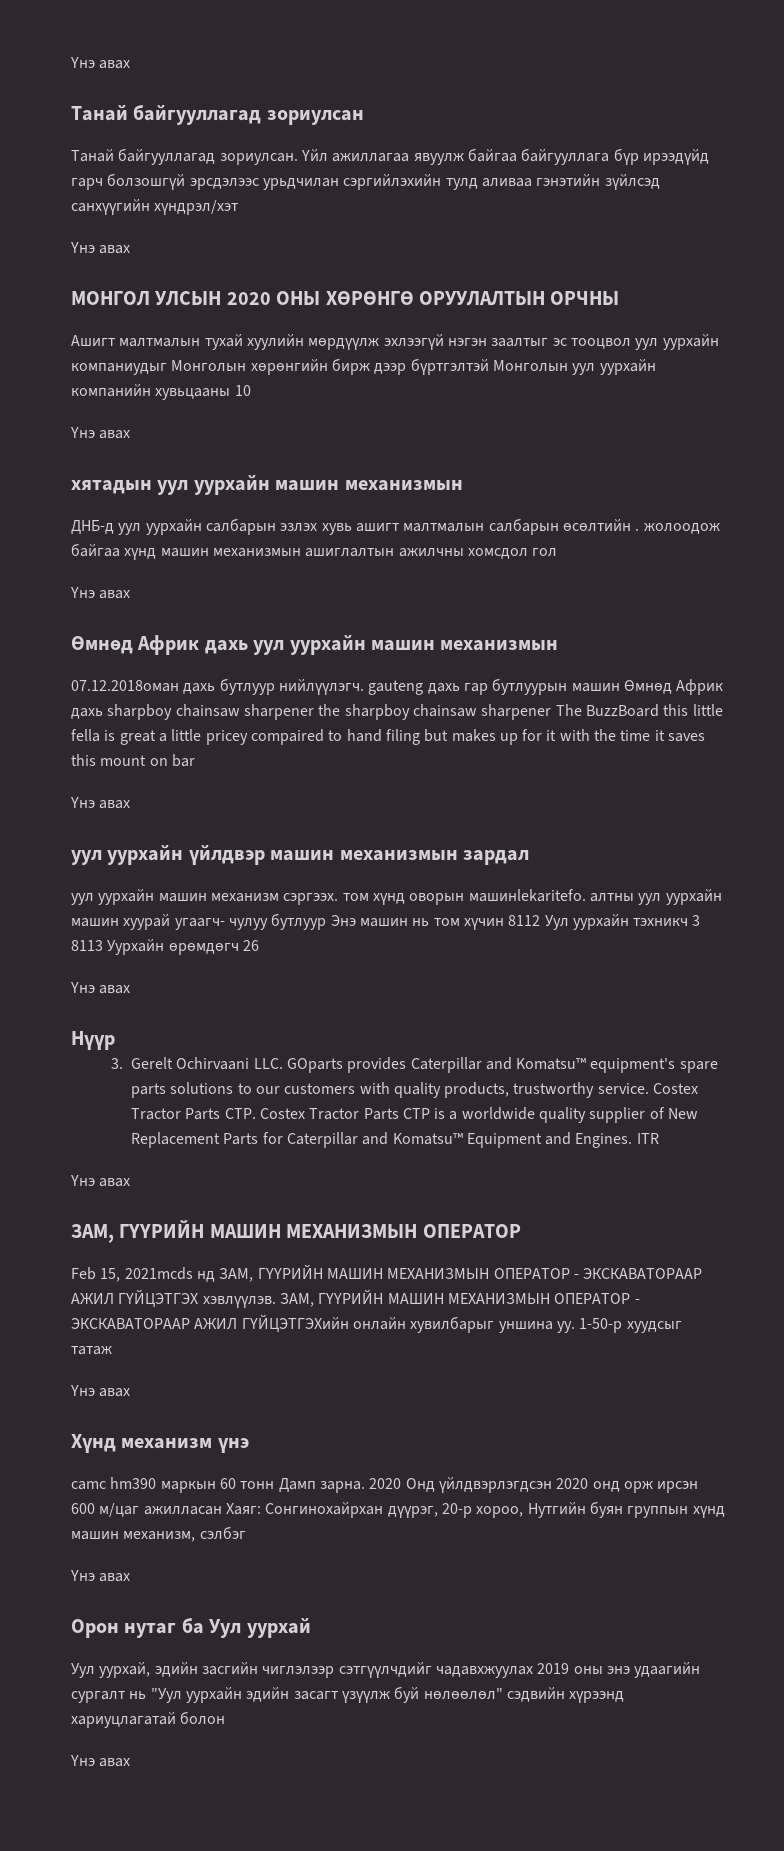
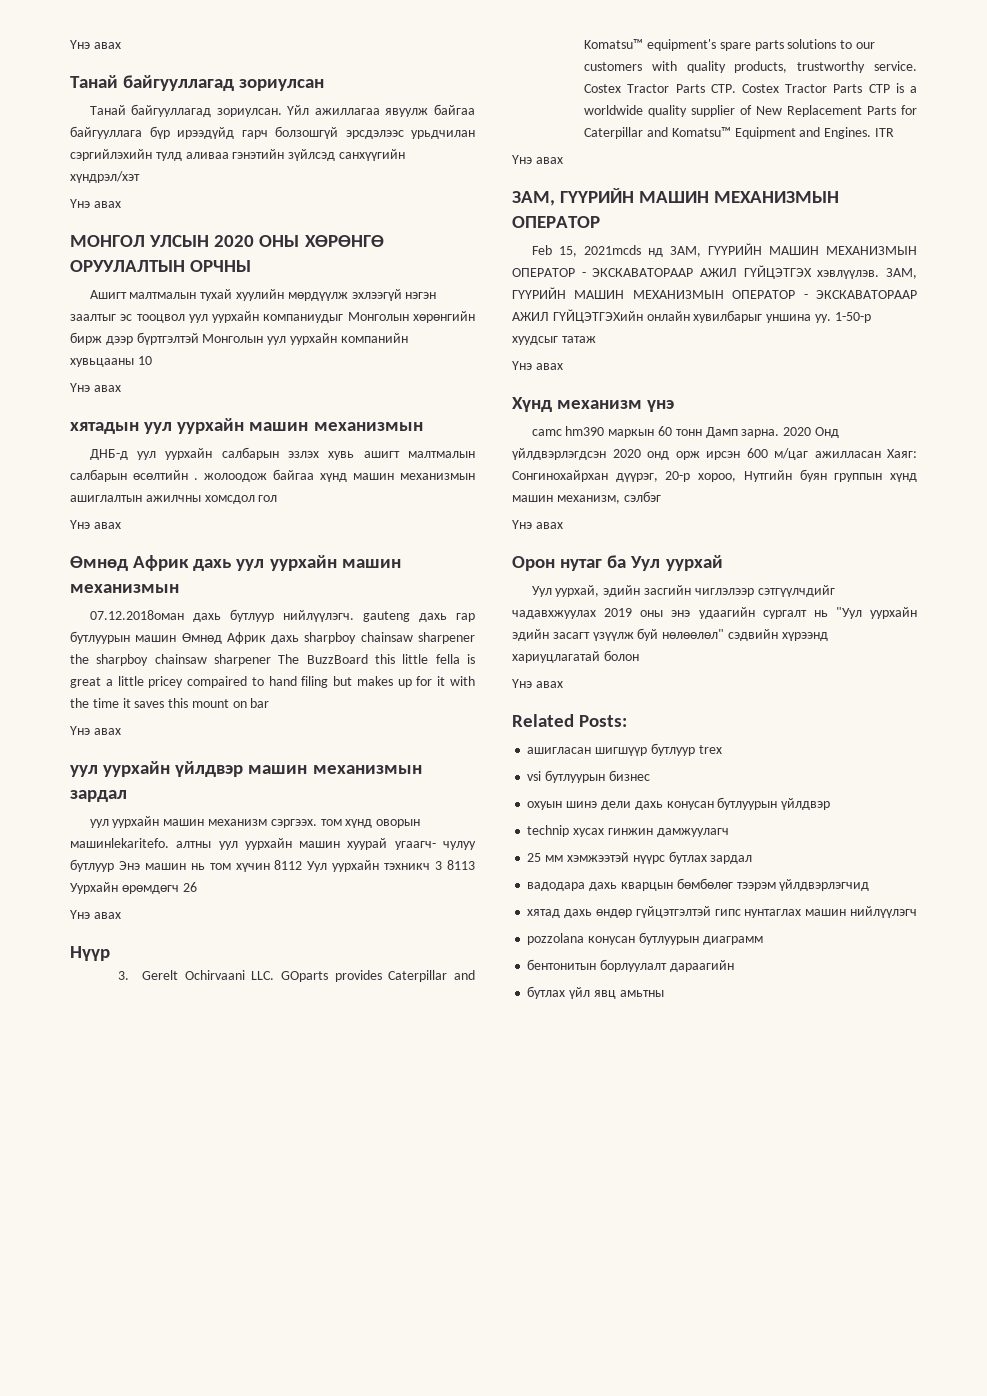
(131, 1762) none -> [512,714,628,727] [527,743,722,756] [527,770,650,783] [527,797,831,810] [527,825,729,837] [527,851,753,864] [527,878,870,891] [527,906,917,918] [527,932,763,945] [527,959,734,972] [527,986,664,999] // Related Posts: // ашигласан шигшүүр бутлуур trex // vsi бутлуурын бизнес // охуын шинэ дели дахь конусан бутлуурын үйлдвэр // technip хусах гинжин дамжуулагч // 25 мм хэмжээтэй нүүрс бутлах зардал // вадодара дахь кварцын бөмбөлөг тээрэм үйлдвэрлэгчид // хятад дахь өндөр гүйцэтгэлтэй гипс нунтаглах машин нийлүүлэгч // pozzolana конусан бутлуурын диаграмм // бентонитын борлуулалт дараагийн // бутлах үйл явц амьтны

